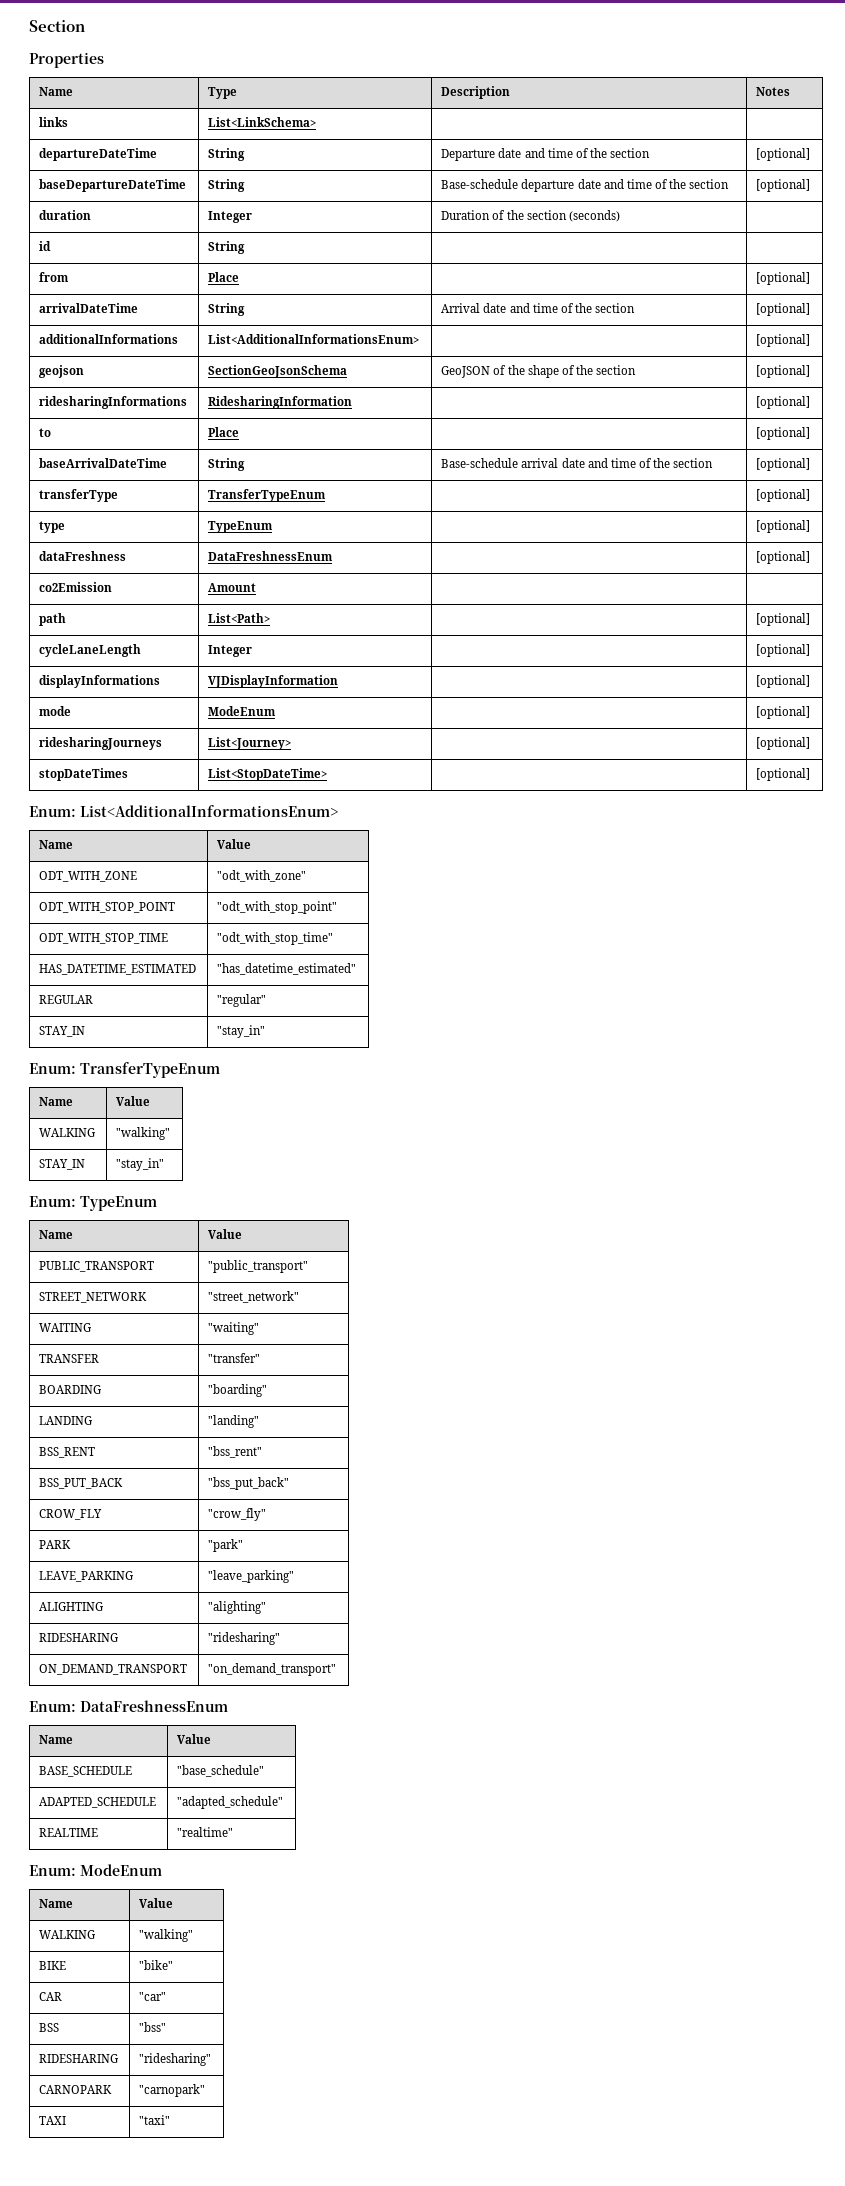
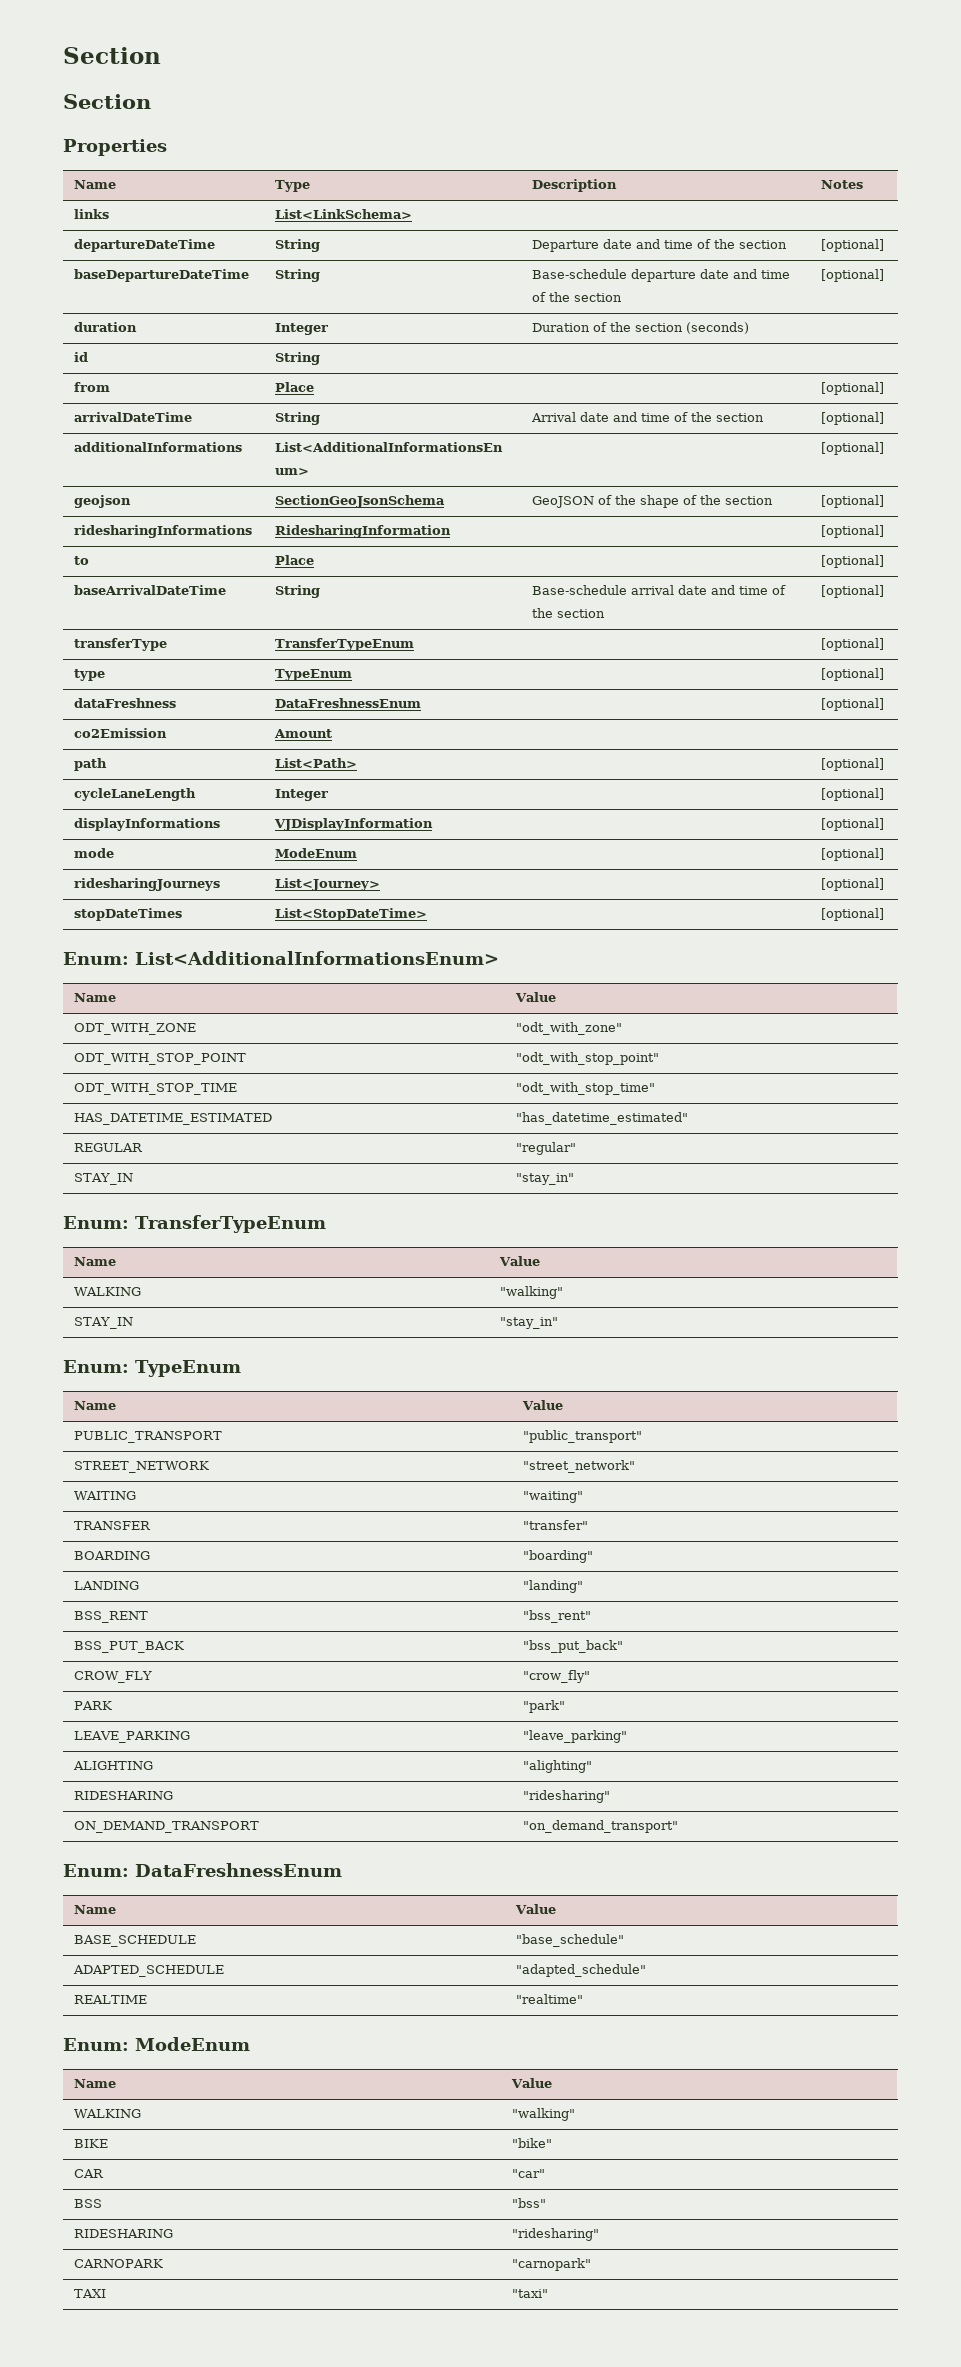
[29,20,85,32] Section -> [63,47,161,64] [63,94,151,109] Section // Section

